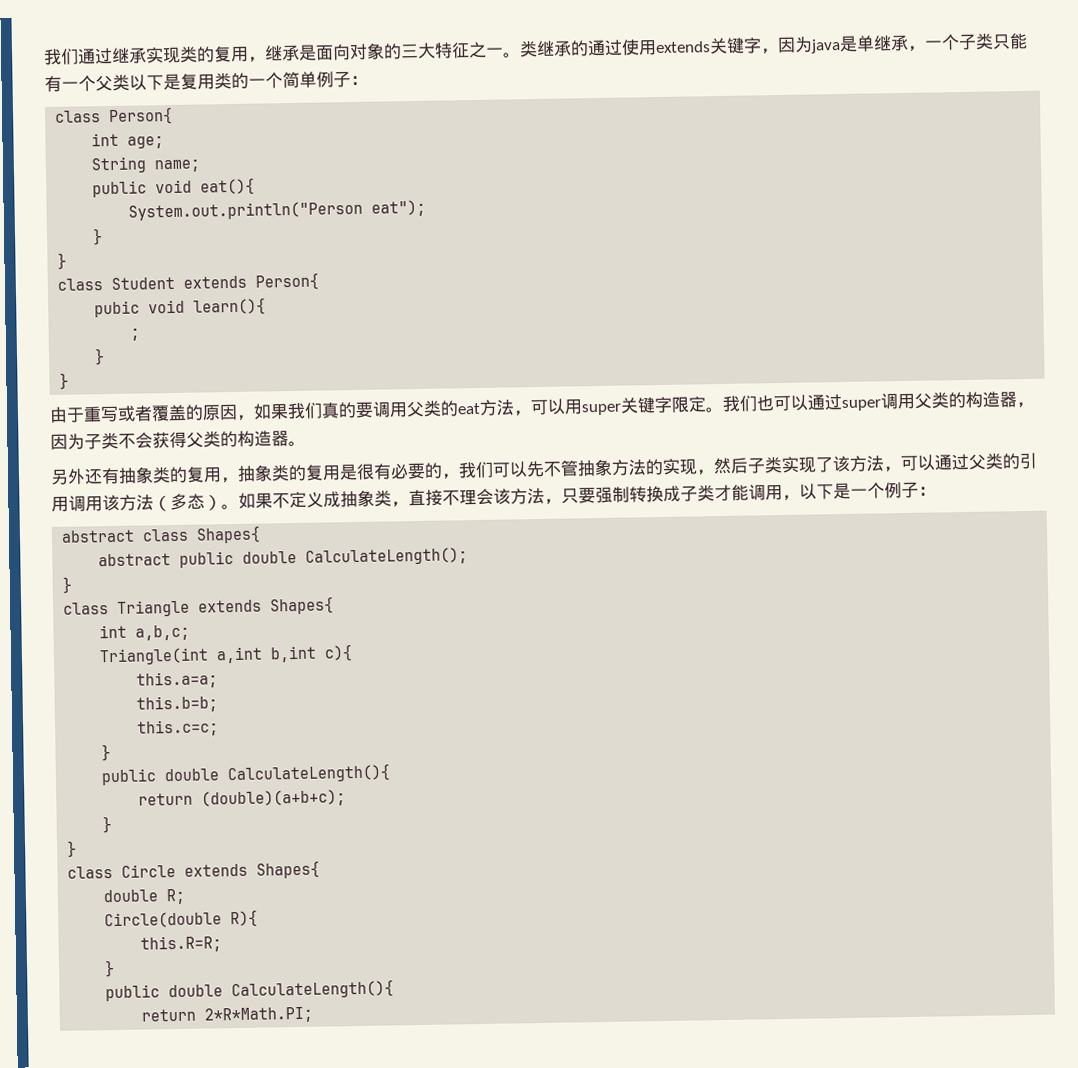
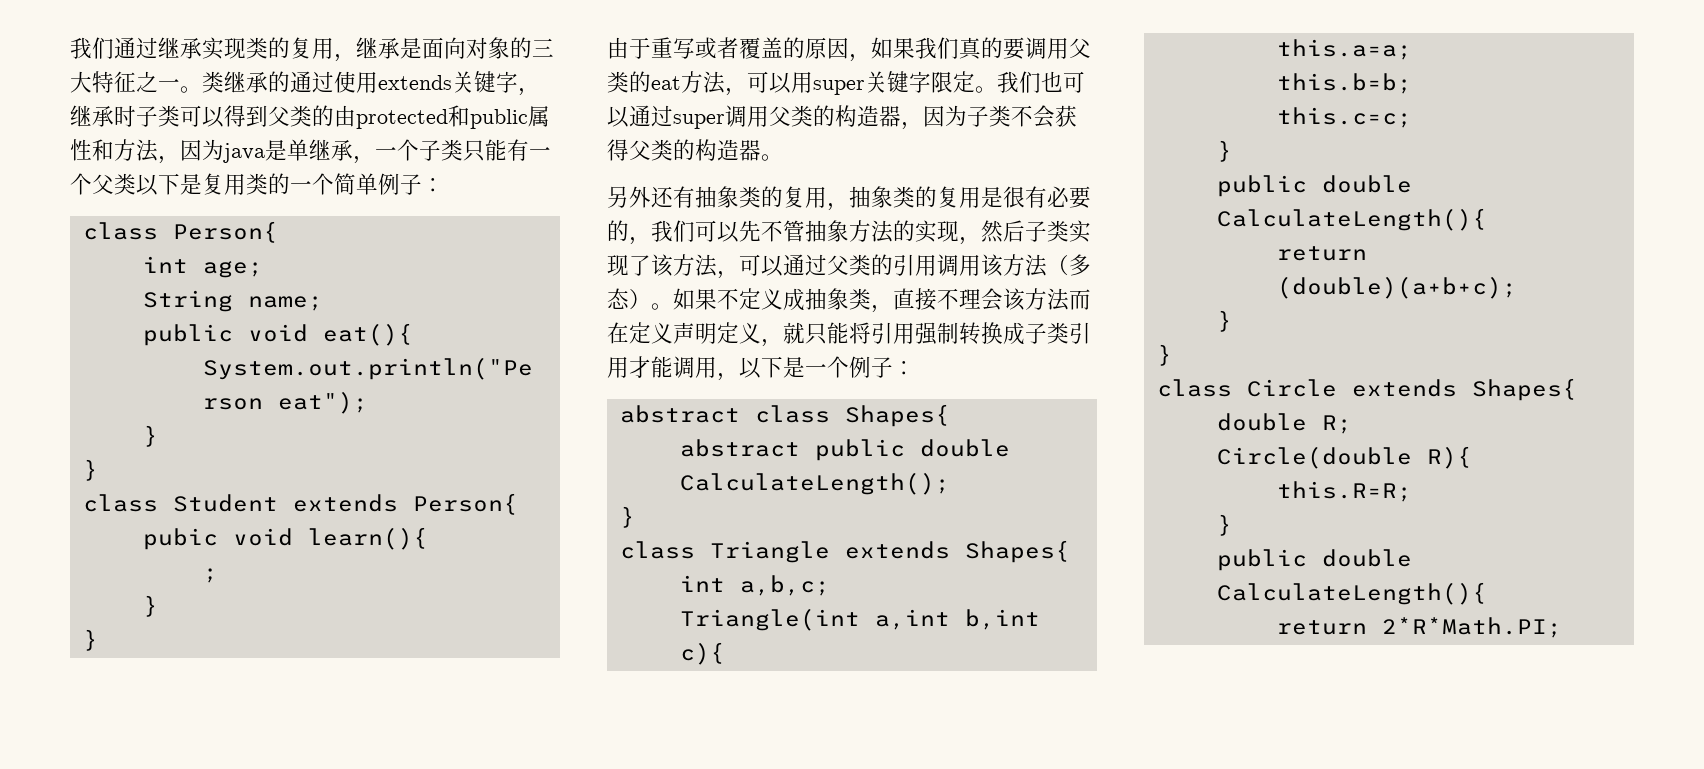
(779, 51) none -> [70,105,550,129] [70,139,180,164] 继承时子类可以得到父类的由protected和public属性和方法，
[544,487,596,505] ，只要 -> [1069,289,1091,310] [607,322,915,347] 而在定义声明定义，就只能将引用
(715, 493) none -> [1069,322,1091,344] [607,357,629,378] 引用

